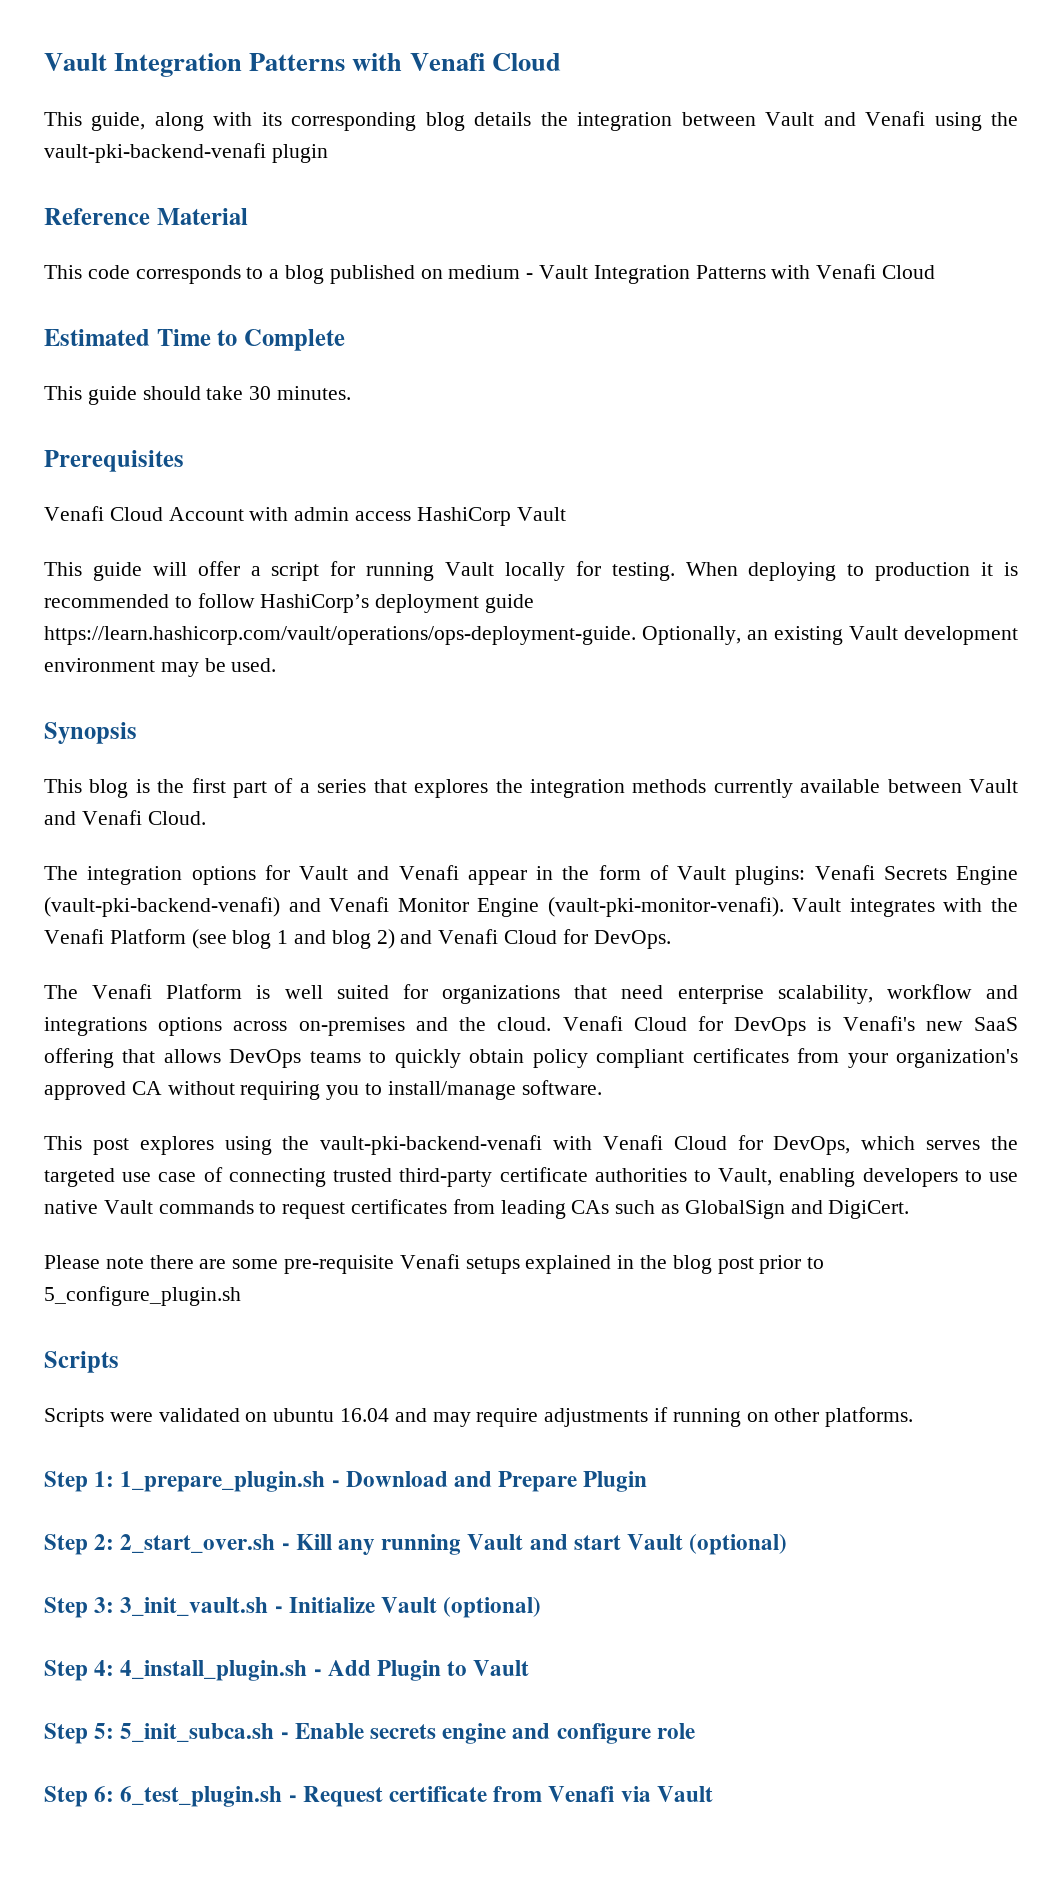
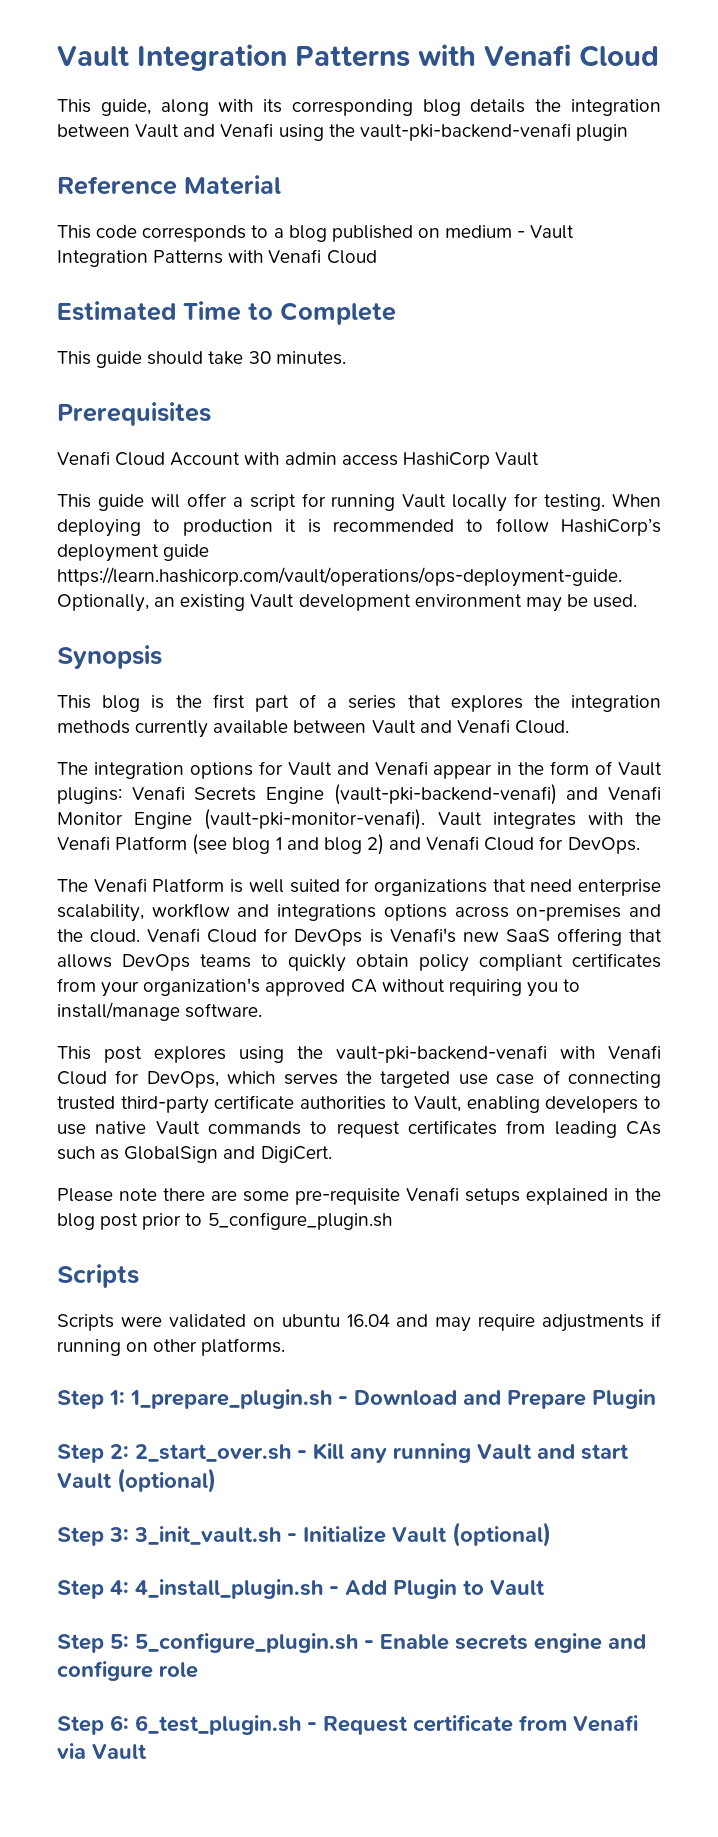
[120,1723,275,1742] 5_init_subca.sh -> [135,1633,358,1653] 5_configure_plugin.sh

